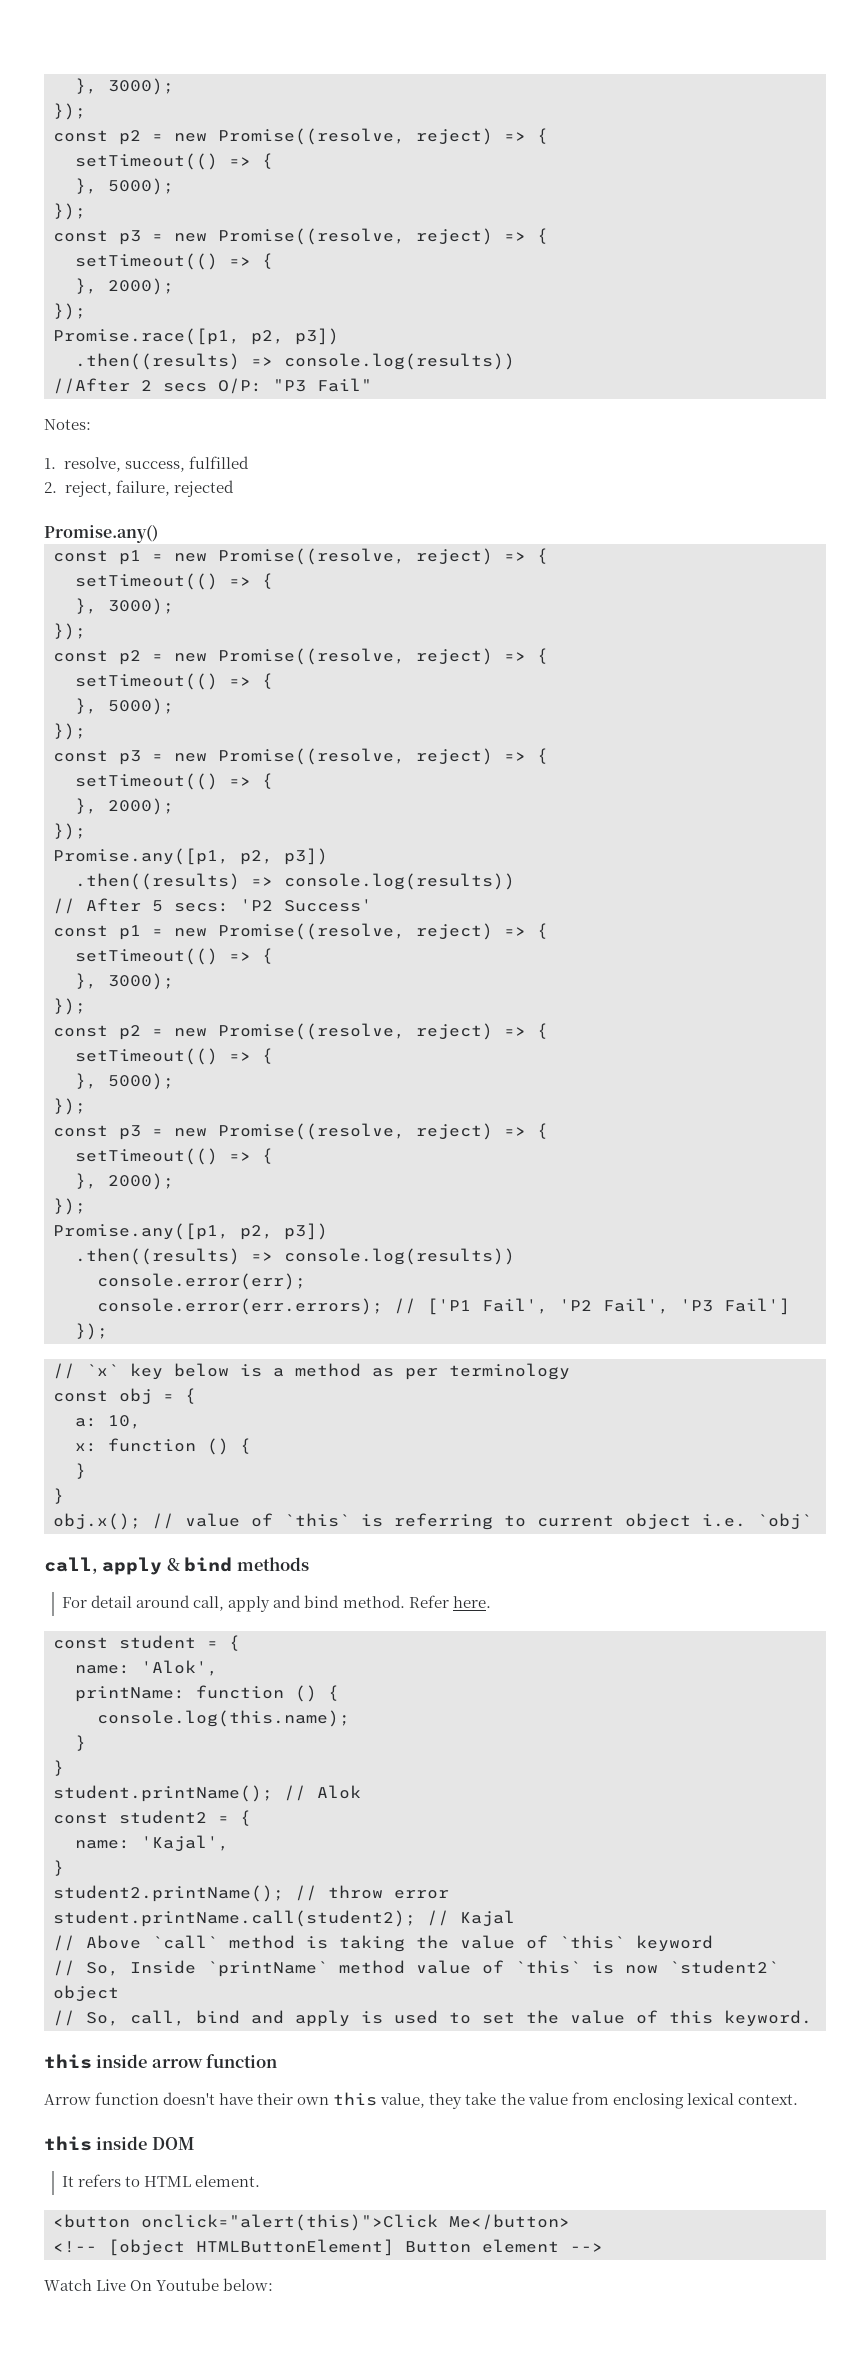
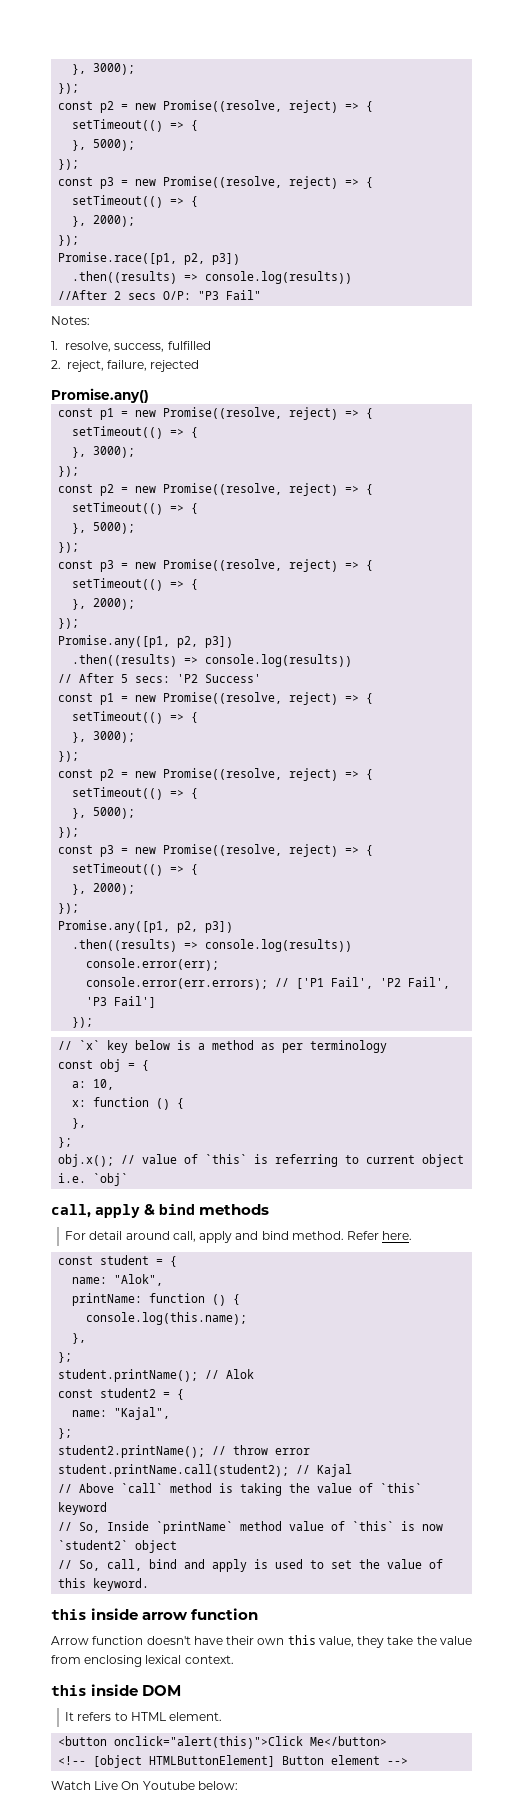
[75,1463,86,1479] [53,1488,64,1504] } // } -> [72,1118,87,1129] [58,1137,73,1148] }, // };
[141,1660,218,1676] 'Alok', -> [114,1274,164,1286] "Alok",
[75,1735,86,1751] [53,1760,64,1776] } // } -> [72,1333,87,1344] [58,1352,73,1363] }, // };
[141,1835,229,1852] [53,1860,64,1876] 'Kajal', // } -> [114,1407,171,1420] [58,1428,73,1439] "Kajal", // };

